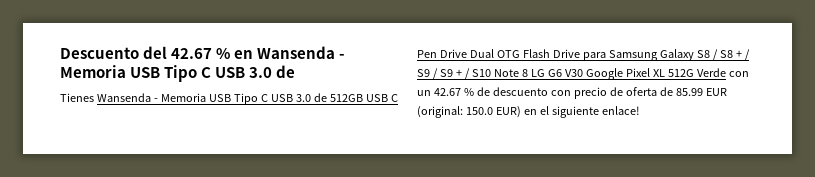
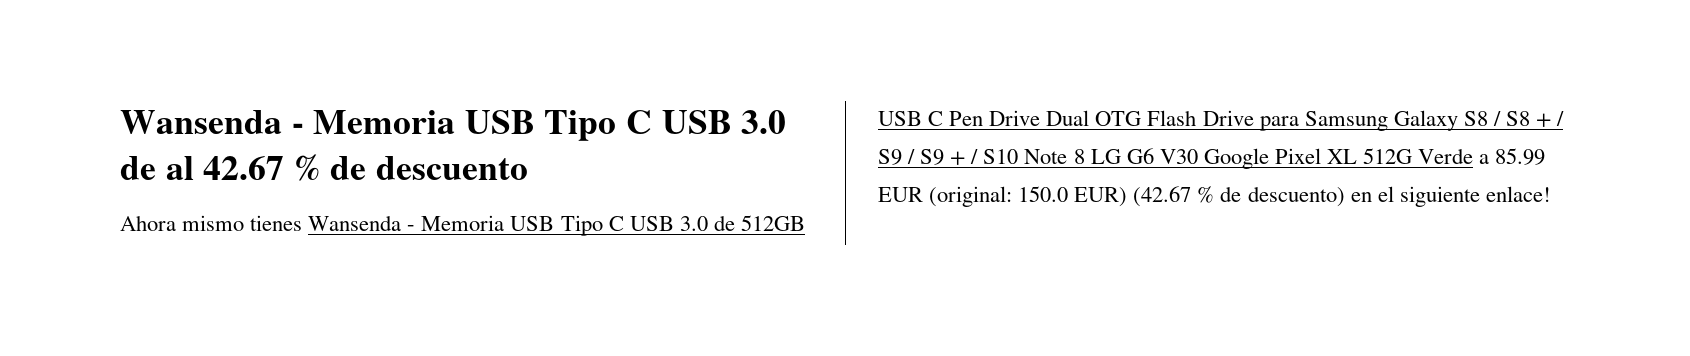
[60,46,346,59] [60,65,296,82] [60,93,94,102] Descuento del 42.67 % en Wansenda - Memoria USB Tipo C USB 3.0 de // Tienes -> [120,110,787,141] [120,154,528,181] [120,215,303,231] Wansenda - Memoria USB Tipo C USB 3.0 de al 42.67 % de descuento // Ahora mismo tienes
[728,71,749,77] [417,87,673,99] con un 42.67 % de descuento con precio de oferta de -> [1479,154,1490,164] a
(521, 112) none -> [1133,186,1345,207] (42.67 % de descuento)

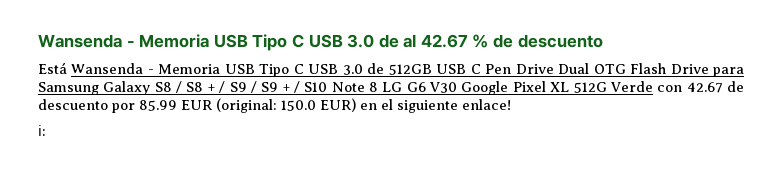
[120,215,303,231] Ahora mismo tienes -> [38,62,67,74] Está
[1479,154,1490,164] a -> [657,81,745,93] [38,99,135,113] con 42.67 de descuento por
[1133,186,1345,207] (42.67 % de descuento) -> (356, 105) none
(1551, 194) none -> [38,125,46,136] // ℹ:

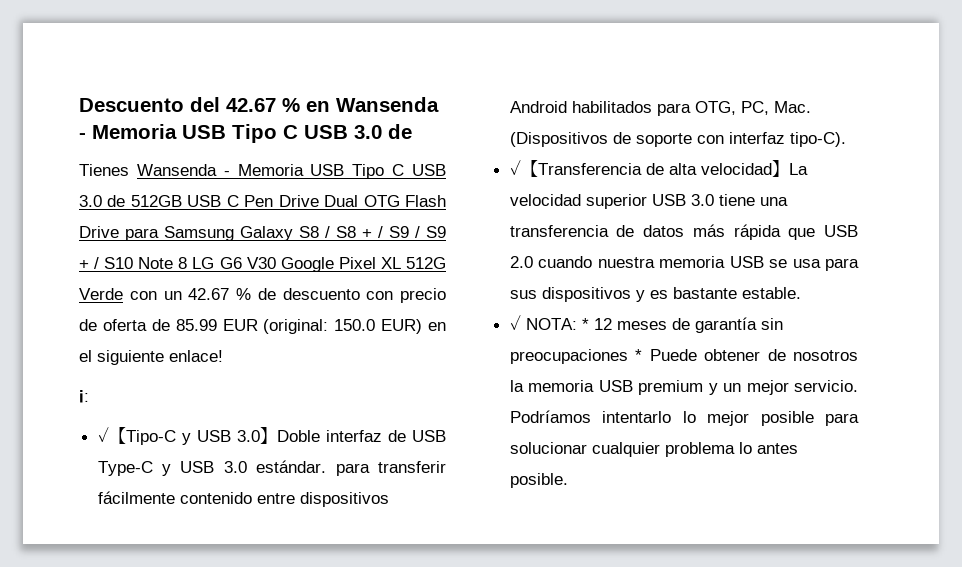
[38,34,603,51] [38,62,67,74] Wansenda - Memoria USB Tipo C USB 3.0 de al 42.67 % de descuento // Está -> [79,97,439,112] [79,124,412,143] [79,164,129,176] Descuento del 42.67 % en Wansenda - Memoria USB Tipo C USB 3.0 de // Tienes
[686,81,745,93] [38,99,135,113] 42.67 de descuento por -> [163,288,446,303] [79,319,170,331] un 42.67 % de descuento con precio de oferta de
(46, 130) none -> [97,427,447,445] [97,460,446,476] [97,491,389,507] [509,101,811,116] [509,132,846,147] [509,160,808,177] [509,194,788,209] [509,224,859,240] [509,256,859,271] [509,287,801,302] [509,315,783,333] [509,349,858,364] [509,380,858,395] [509,410,859,426] [509,442,798,457] [509,473,568,488] // ✓【Tipo-C y USB 3.0】Doble interfaz de USB Type-C y USB 3.0 estándar. para transferir fácilmente contenido entre dispositivos Android habilitados para OTG, PC, Mac. (Dispositivos de soporte con interfaz tipo-C). // ✓【Transferencia de alta velocidad】La velocidad superior USB 3.0 tiene una transferencia de datos más rápida que USB 2.0 cuando nuestra memoria USB se usa para sus dispositivos y es bastante estable. // ✓ NOTA: * 12 meses de garantía sin preocupaciones * Puede obtener de nosotros la memoria USB premium y un mejor servicio. Podríamos intentarlo lo mejor posible para solucionar cualquier problema lo antes posible.

